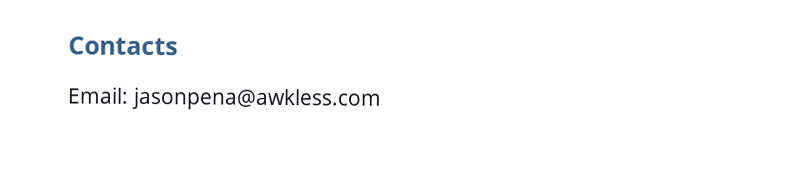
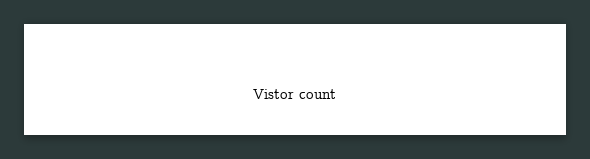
[68,36,178,56] [67,86,382,111] Contacts // Email: jasonpena@awkless.com -> [253,89,336,99] Vistor count

